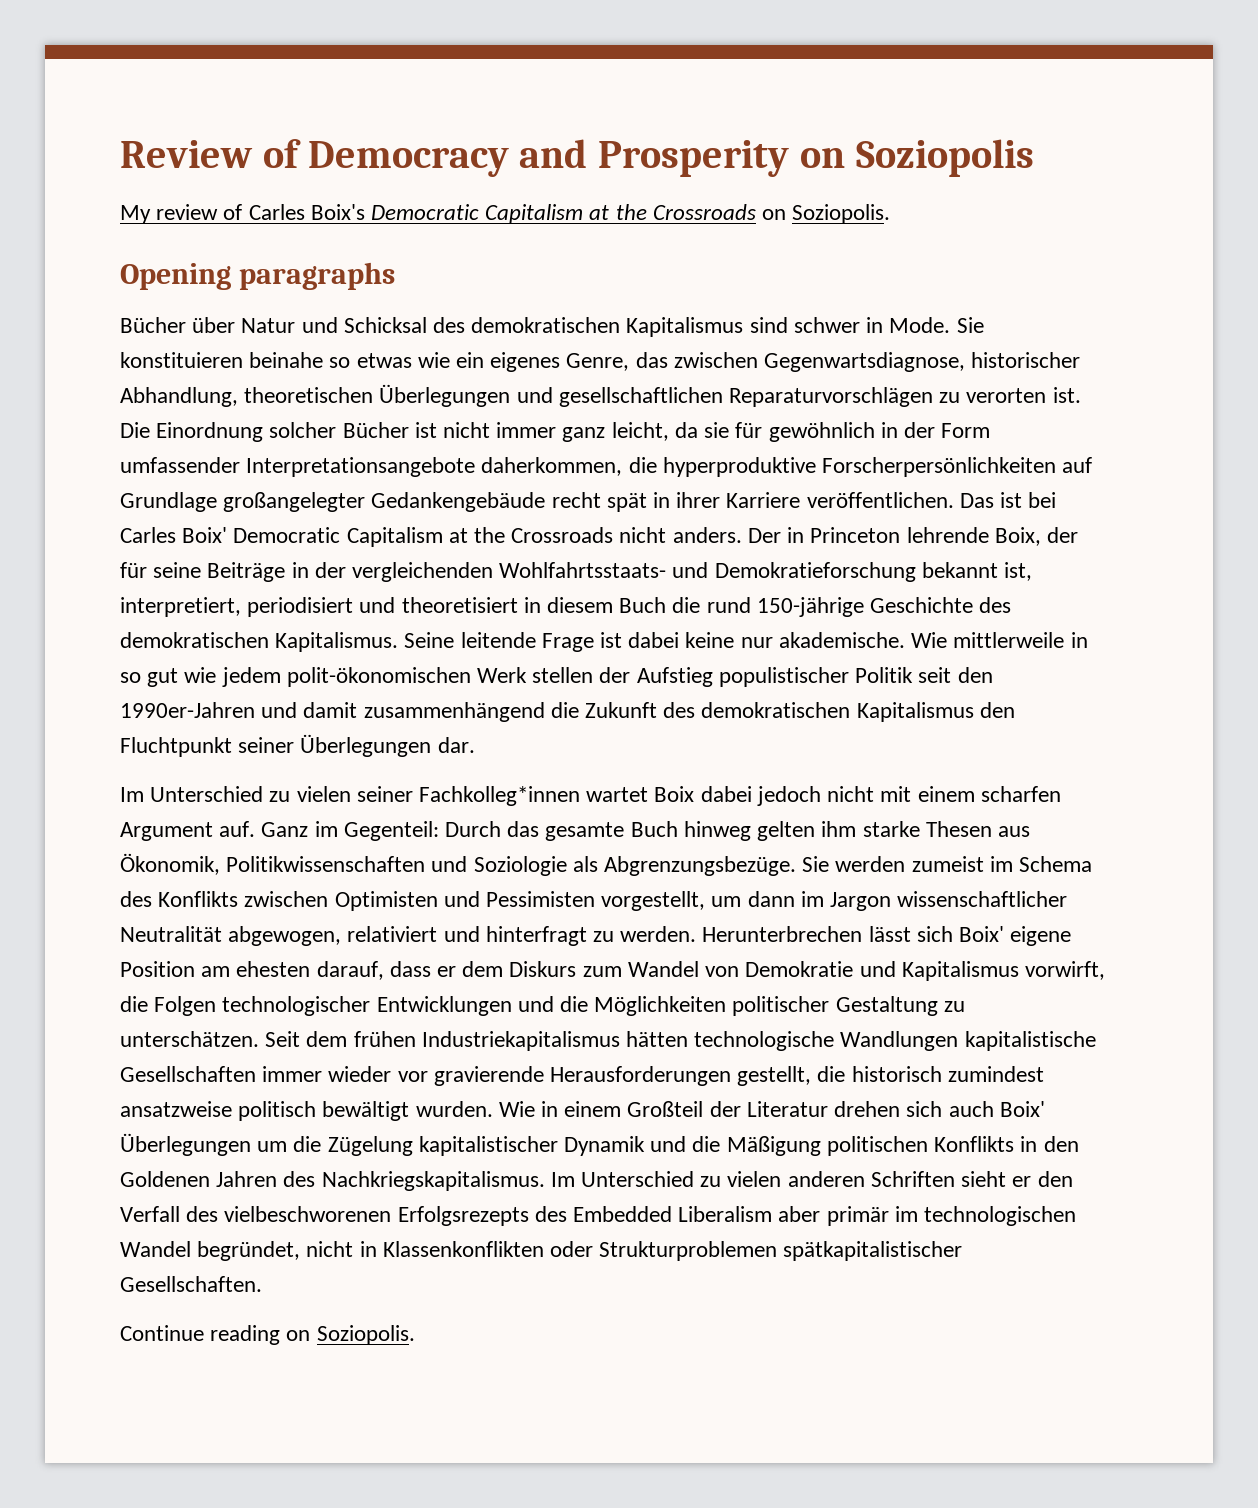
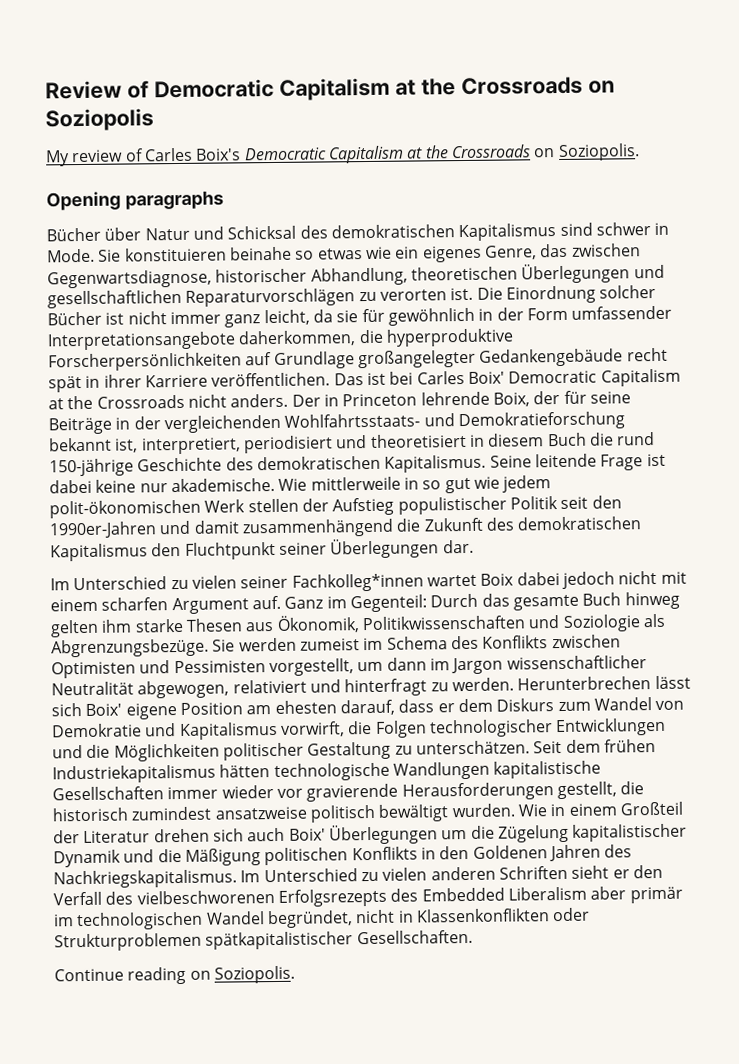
[307,139,790,177] Democracy and Prosperity -> [153,76,583,101] Democratic Capitalism at the Crossroads

